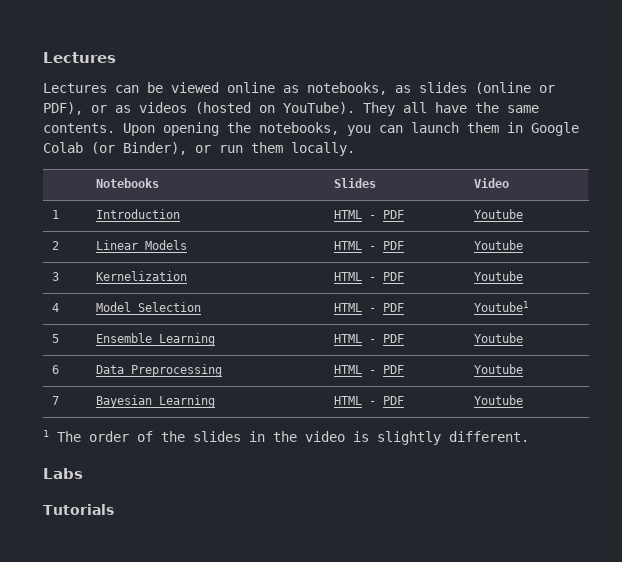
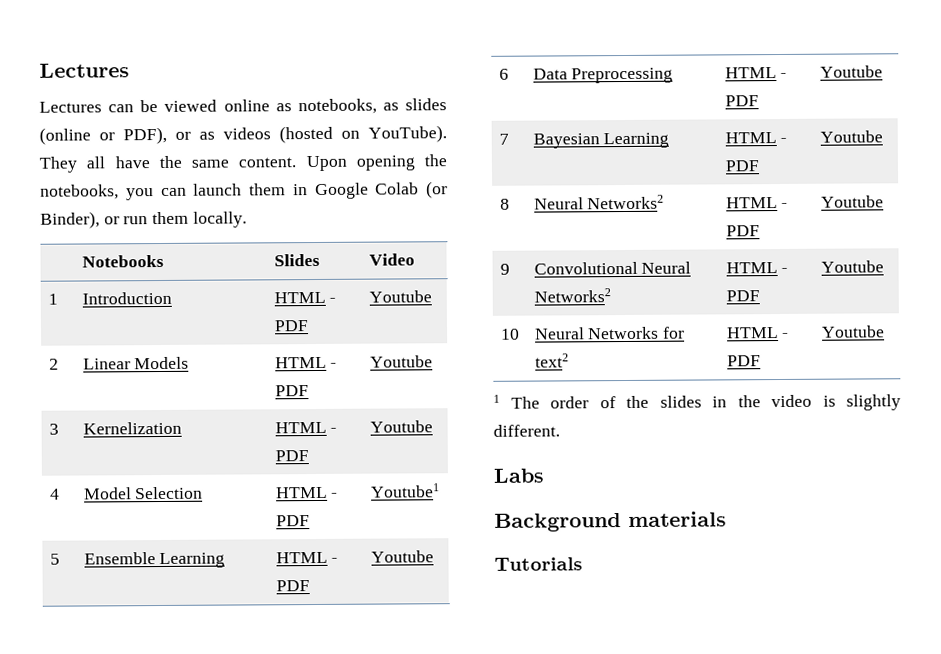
[43,123,115,133] contents. -> [238,157,297,168] content.
(524, 400) none -> [499,198,510,210] [533,194,665,210] [725,197,789,209] [725,225,760,237] [820,195,884,208] [499,263,510,275] [533,261,692,275] [533,288,611,303] [725,262,789,274] [725,290,760,302] [820,260,884,273] [500,328,520,340] [534,326,686,340] [534,353,569,368] [726,327,790,339] [726,355,761,367] [820,325,885,338] // 8 | Neural Networks2 | HTML - PDF | Youtube // 9 | Convolutional Neural Networks2 | HTML - PDF | Youtube // 10 | Neural Networks for text2 | HTML - PDF | Youtube
(83, 473) none -> [494,511,727,532] // Background materials

